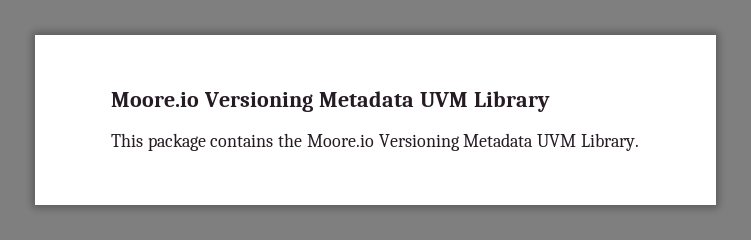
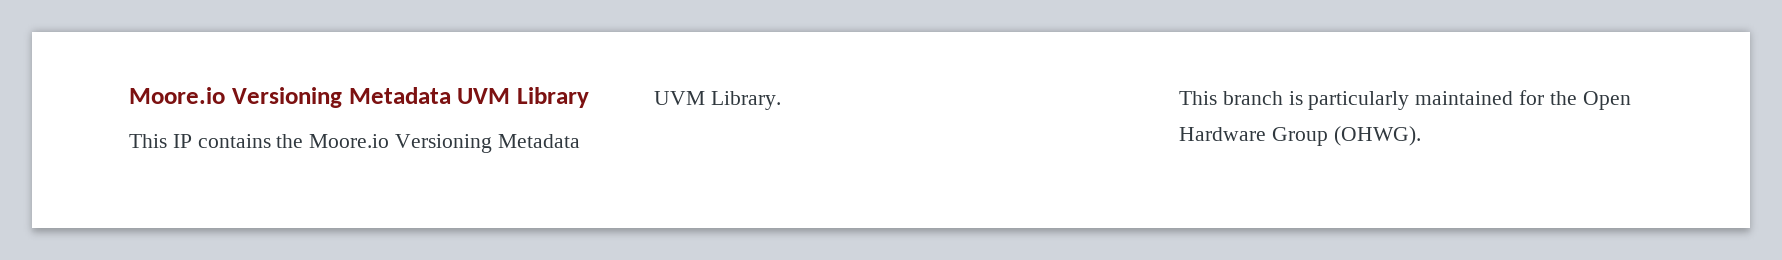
[147,133,206,151] package -> [172,134,192,148] IP
(639, 142) none -> [1179,90,1631,110] [1179,126,1421,146] // This branch is particularly maintained for the Open Hardware Group (OHWG).

